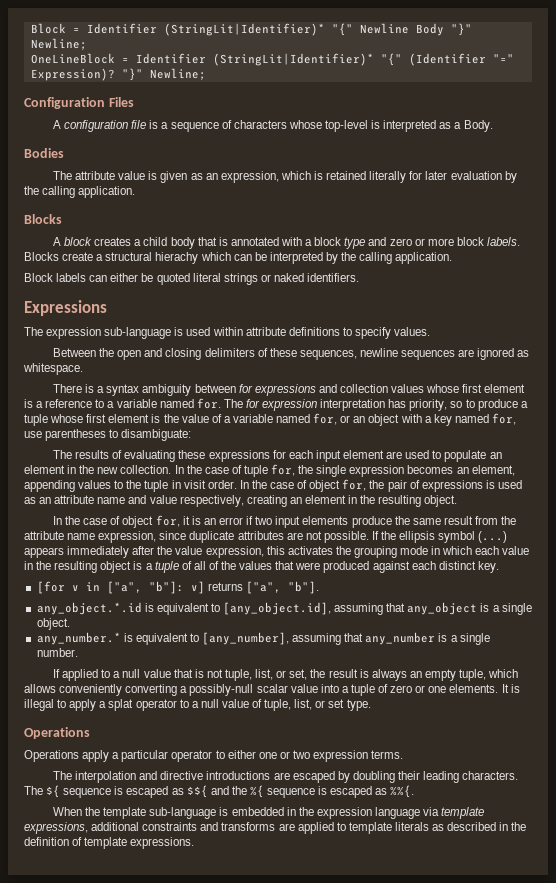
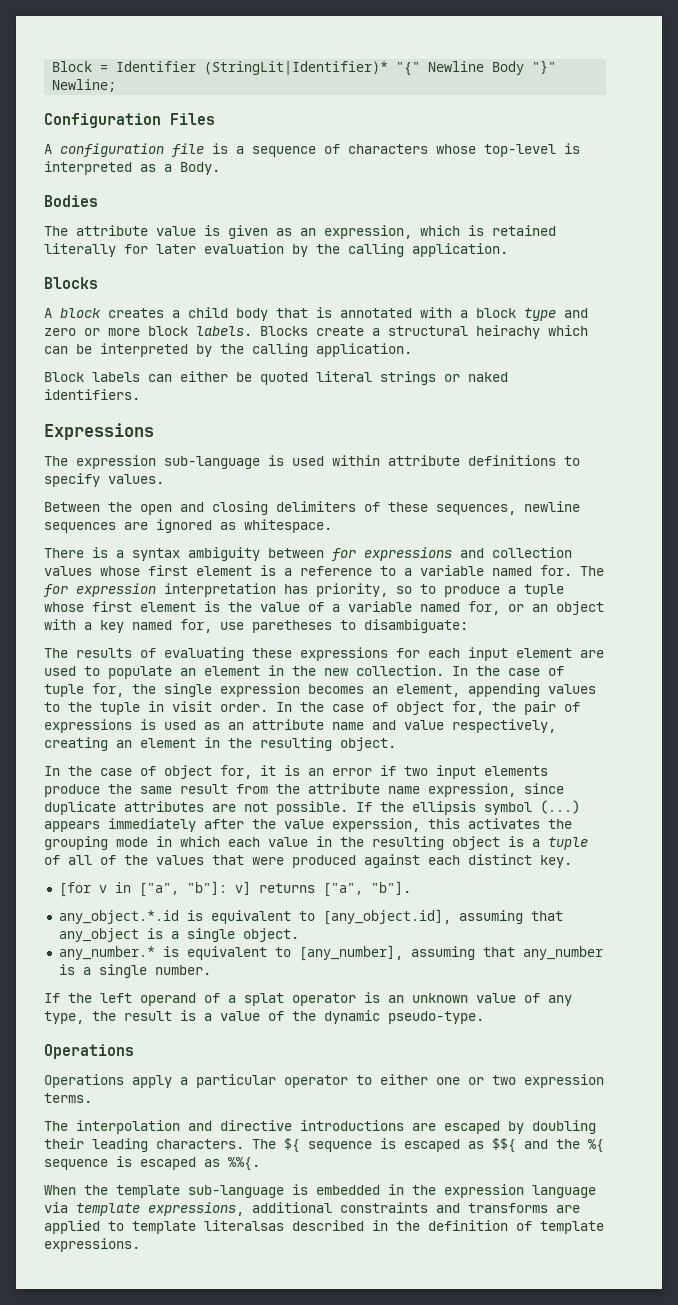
[30,53,514,66] [30,68,206,81] // OneLineBlock = Identifier (StringLit|Identifier)* "{" (Identifier "=" Expression)? "}" Newline; -> (117, 85) none
[155,252,199,264] hierachy -> [476,325,540,339] heirachy
[45,429,107,441] parentheses -> [252,620,332,633] paretheses
[205,546,264,558] expression, -> [332,818,420,832] experssion,
[62,669,519,681] [24,684,520,696] [24,699,371,711] applied to a null value that is not tuple, list, or set, the result is always an empty tuple, which allows conveniently converting a possibly-null scalar value into a tuple of zero or one elements. It is illegal to apply a splat operator to a null value of tuple, list, or set type. -> [68,992,572,1006] [44,1010,484,1024] the left operand of a splat operator is an unknown value of any type, the result is a value of the dynamic pseudo-type.
[394,822,445,831] literals as -> [204,1220,284,1231] literalsas

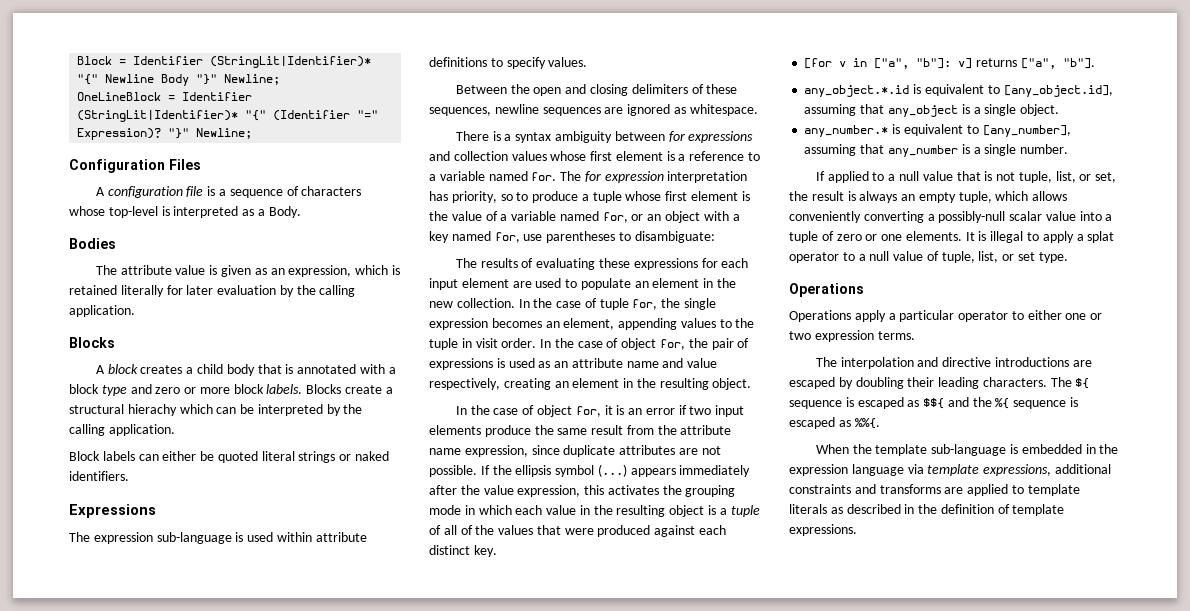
(117, 85) none -> [77,92,253,101] [77,110,379,122] [77,128,253,140] // OneLineBlock = Identifier (StringLit|Identifier)* "{" (Identifier "=" Expression)? "}" Newline;
[476,325,540,339] heirachy -> [127,404,177,416] hierachy
[252,620,332,633] paretheses -> [546,231,616,243] parentheses
[332,818,420,832] experssion, -> [517,485,581,497] expression,
[68,992,572,1006] [44,1010,484,1024] the left operand of a splat operator is an unknown value of any type, the result is a value of the dynamic pseudo-type. -> [827,171,1117,183] [789,191,1068,203] [789,211,1113,223] [789,231,1115,243] [789,251,1068,263] applied to a null value that is not tuple, list, or set, the result is always an empty tuple, which allows conveniently converting a possibly-null scalar value into a tuple of zero or one elements. It is illegal to apply a splat operator to a null value of tuple, list, or set type.
[204,1220,284,1231] literalsas -> [789,504,843,514] literals as

